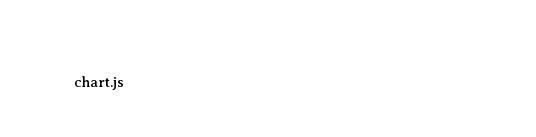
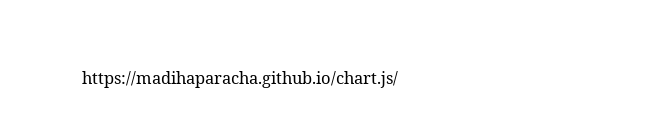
[74,76,124,90] chart.js -> [82,71,398,88] https://madihaparacha.github.io/chart.js/

